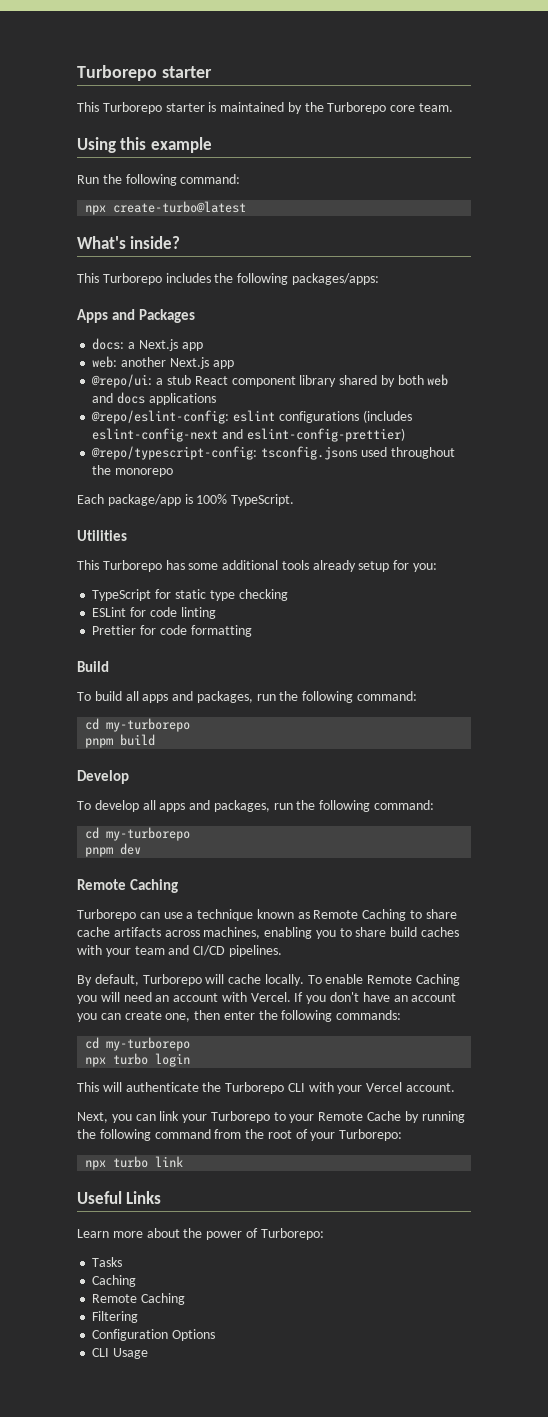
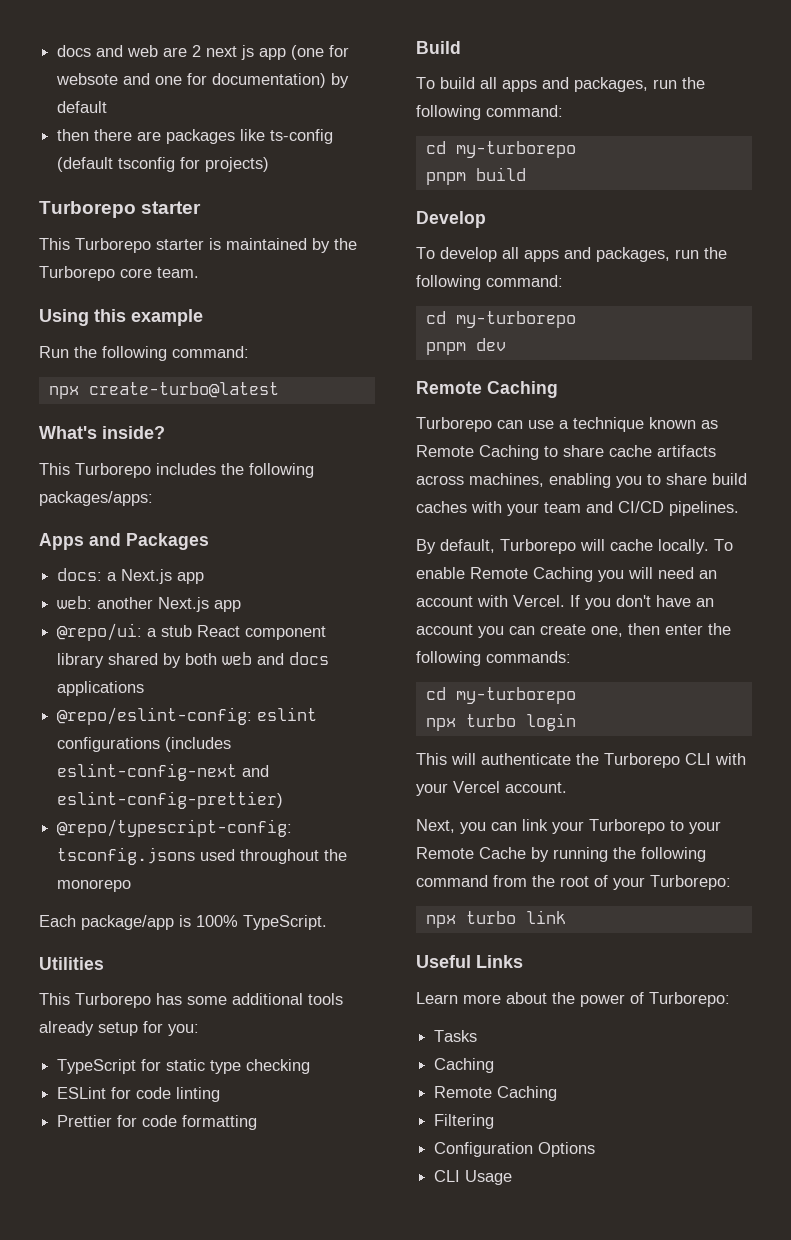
(77, 73) none -> [57,45,350,60] [56,73,350,88] [57,101,108,113] [57,129,334,144] [57,157,270,172] docs and web are 2 next js app (one for websote and one for documentation) by default // then there are packages like ts-config (default tsconfig for projects) //

